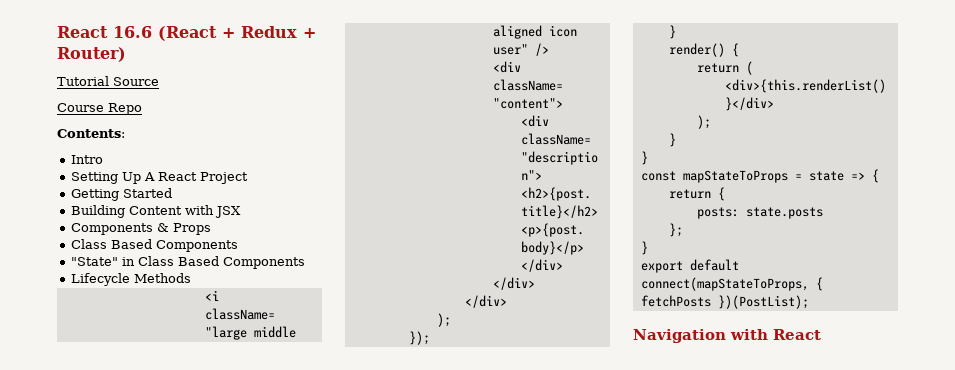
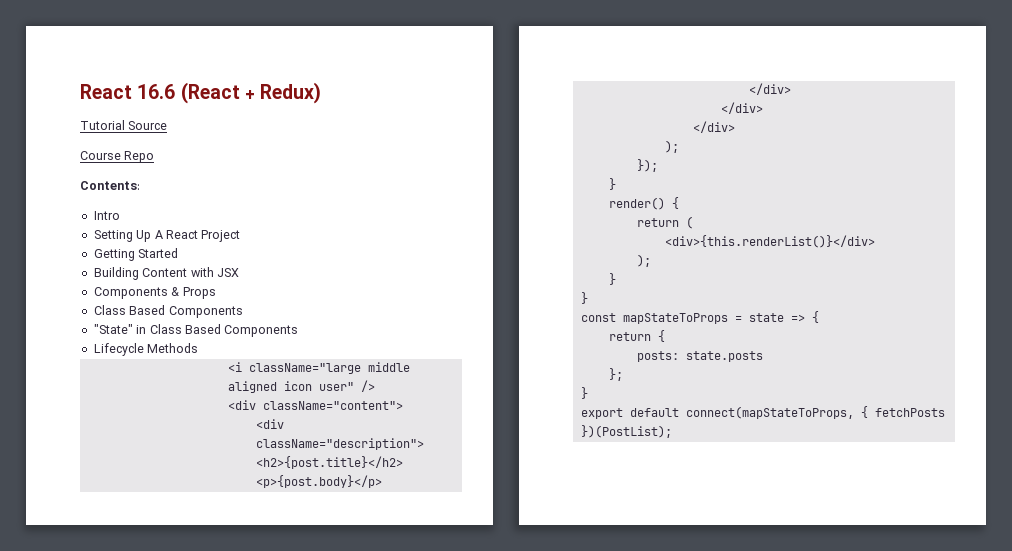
[241,26,316,38] [57,47,126,62] Redux + Router) -> [260,82,322,104] Redux)
[633,329,821,343] // Navigation with React -> (672, 431) none

